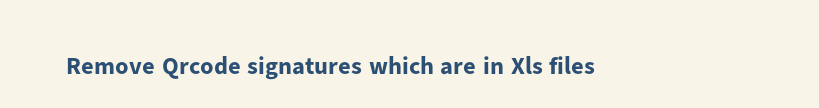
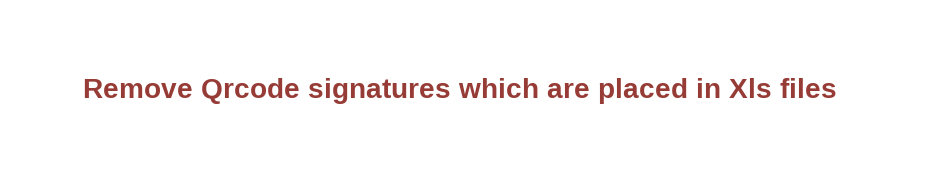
(477, 68) none -> [598,78,688,104] placed

